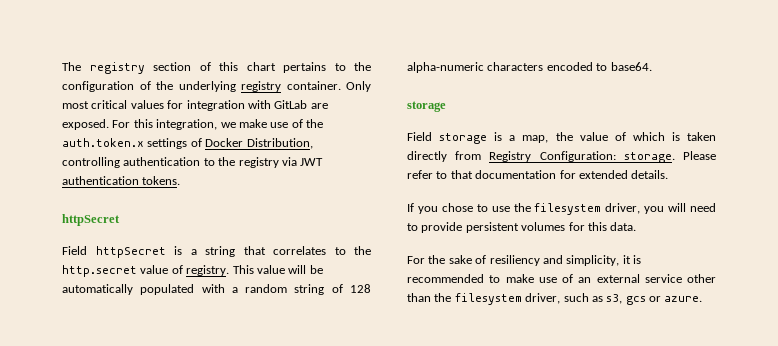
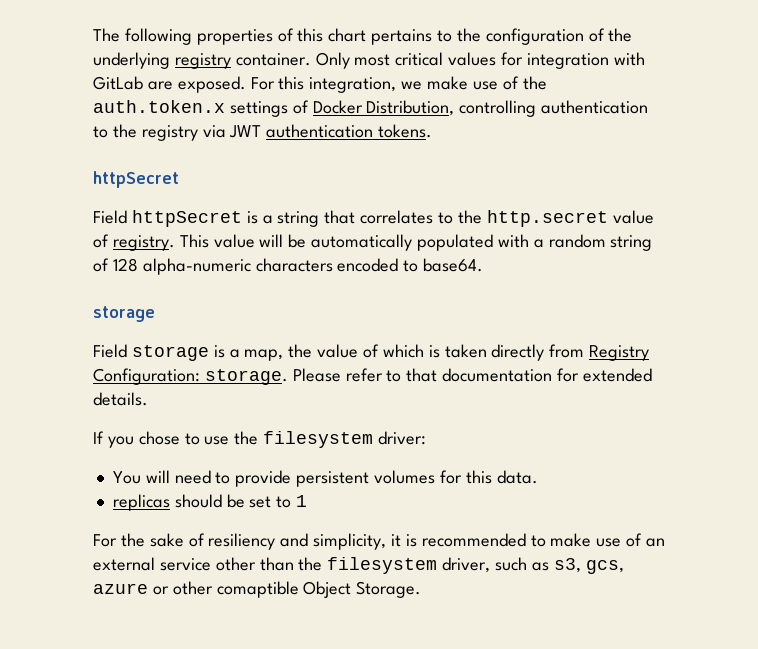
[89,62,191,74] registry section -> [124,28,273,45] following properties
[605,203,665,214] driver, you -> [378,431,427,445] [112,471,141,484] driver: // You
(637, 226) none -> [112,494,308,511] // replicas should be set to 1
[625,296,703,305] gcs or azure. -> [585,560,624,574] [93,581,422,598] gcs, azure or other comaptible Object Storage.

